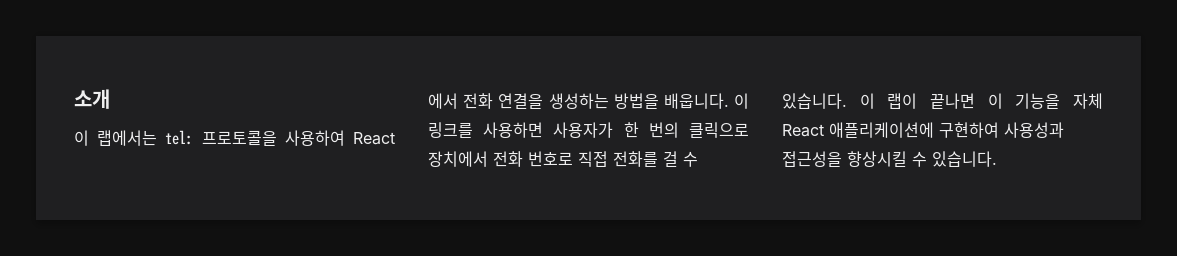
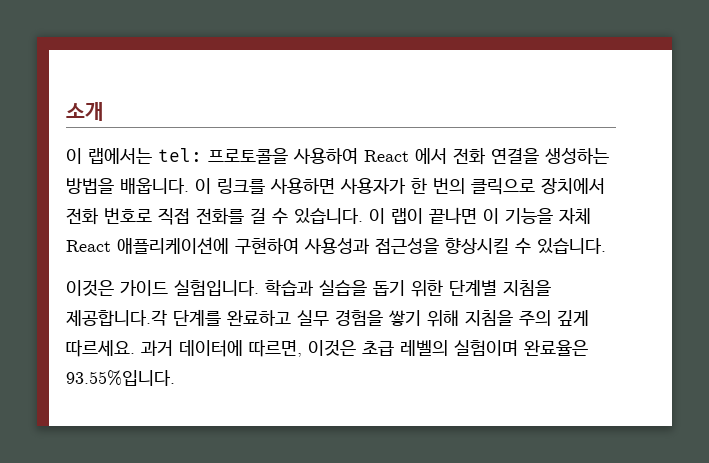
(997, 159) none -> [66,279,551,297] [66,309,589,327] [66,340,588,357] [66,370,175,386] // 이것은 가이드 실험입니다. 학습과 실습을 돕기 위한 단계별 지침을 제공합니다.각 단계를 완료하고 실무 경험을 쌓기 위해 지침을 주의 깊게 따르세요. 과거 데이터에 따르면, 이것은 초급 레벨의 실험이며 완료율은 93.55%입니다.

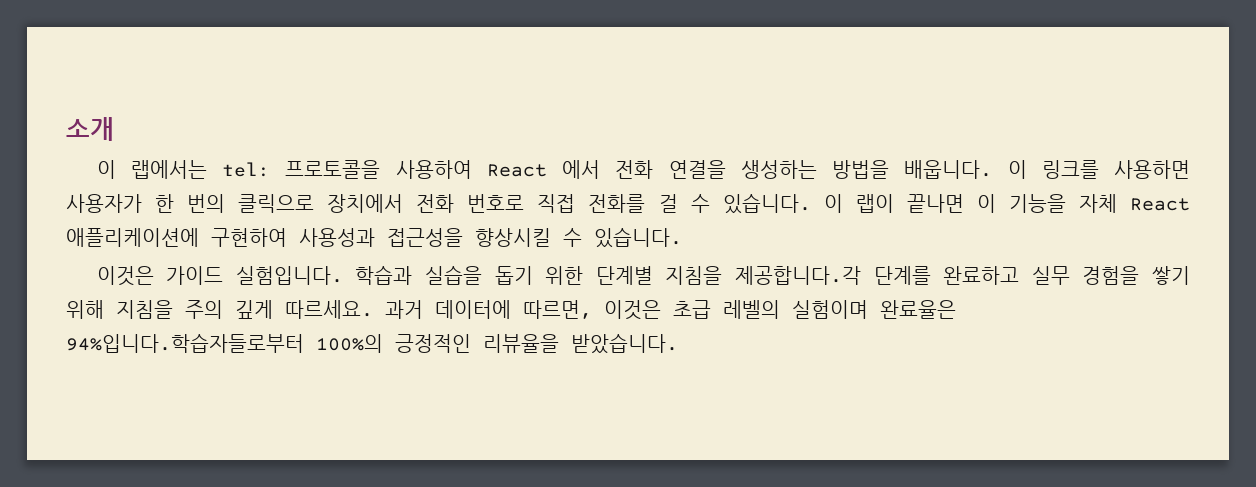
[66,370,175,386] 93.55%입니다. -> [66,333,678,354] 94%입니다.학습자들로부터 100%의 긍정적인 리뷰율을 받았습니다.

